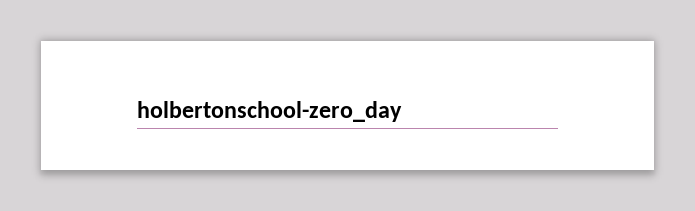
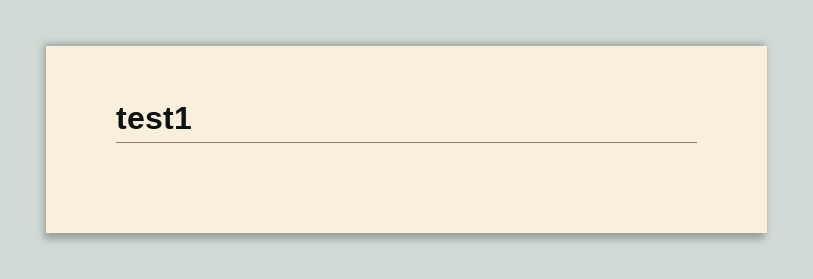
[137,101,402,122] holbertonschool-zero_day -> [116,107,192,129] test1

